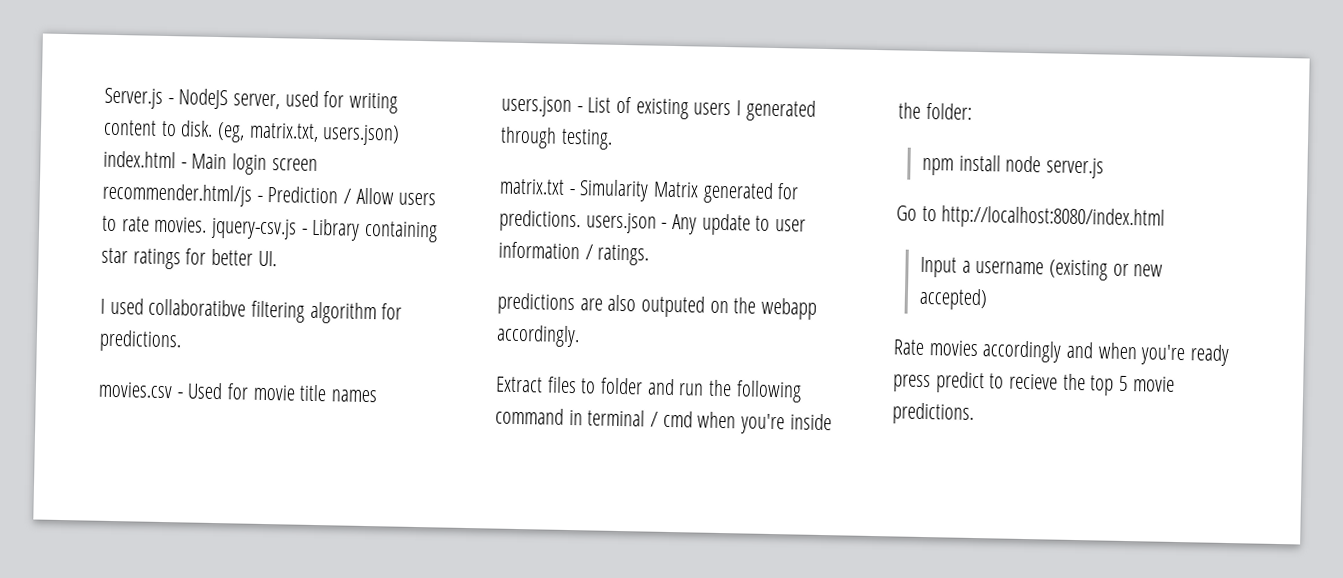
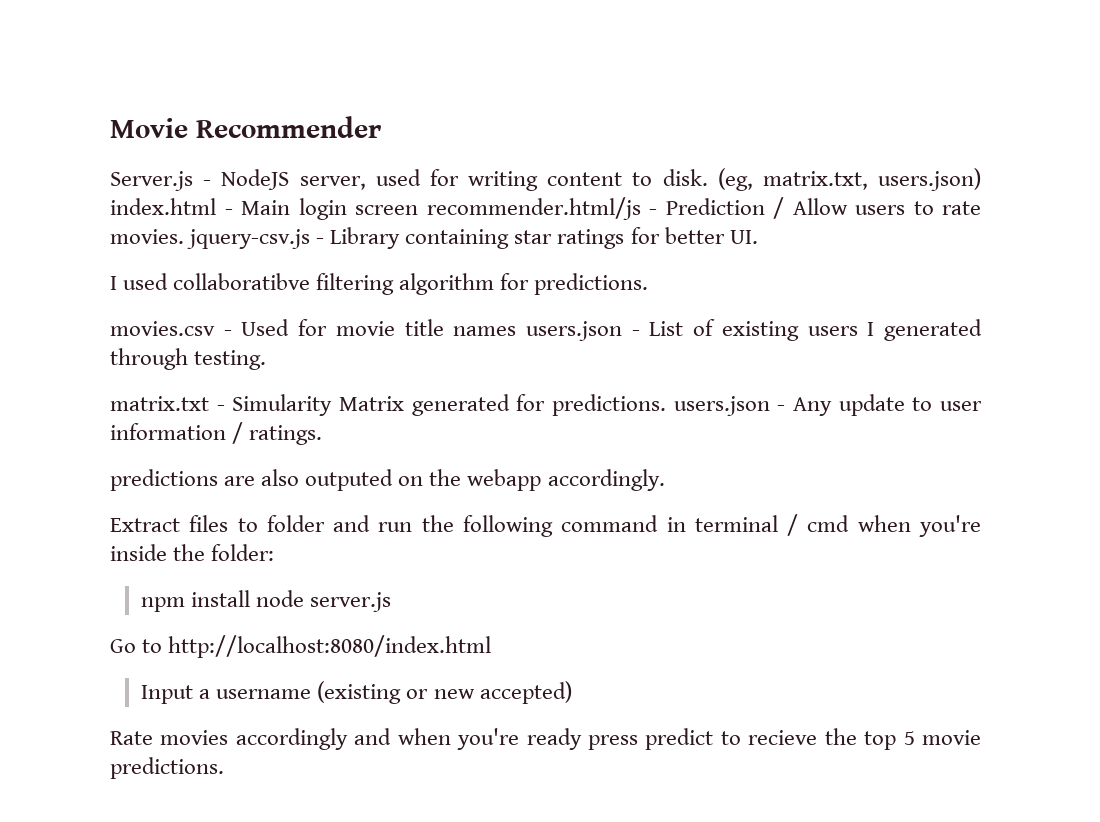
(104, 98) none -> [110,116,381,138] Movie Recommender //

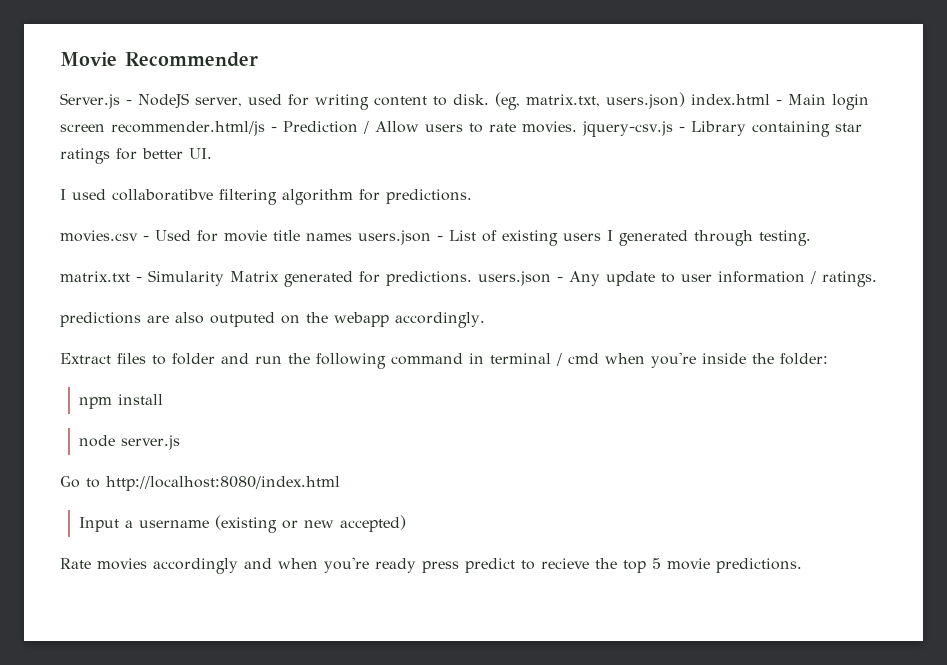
(251, 598) none -> (164, 399) //

